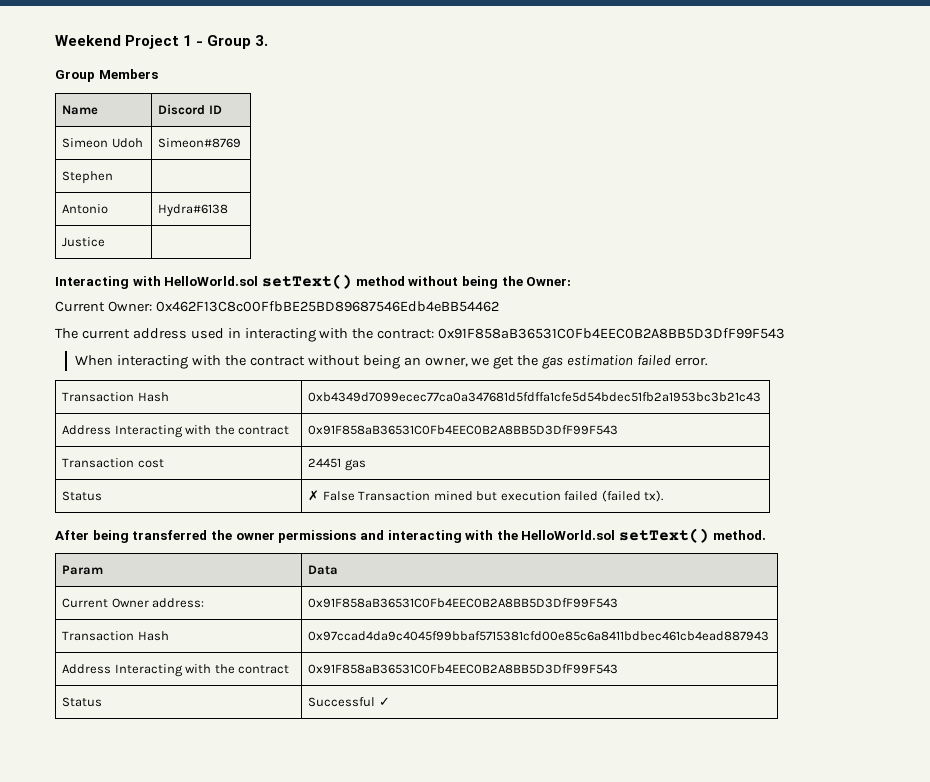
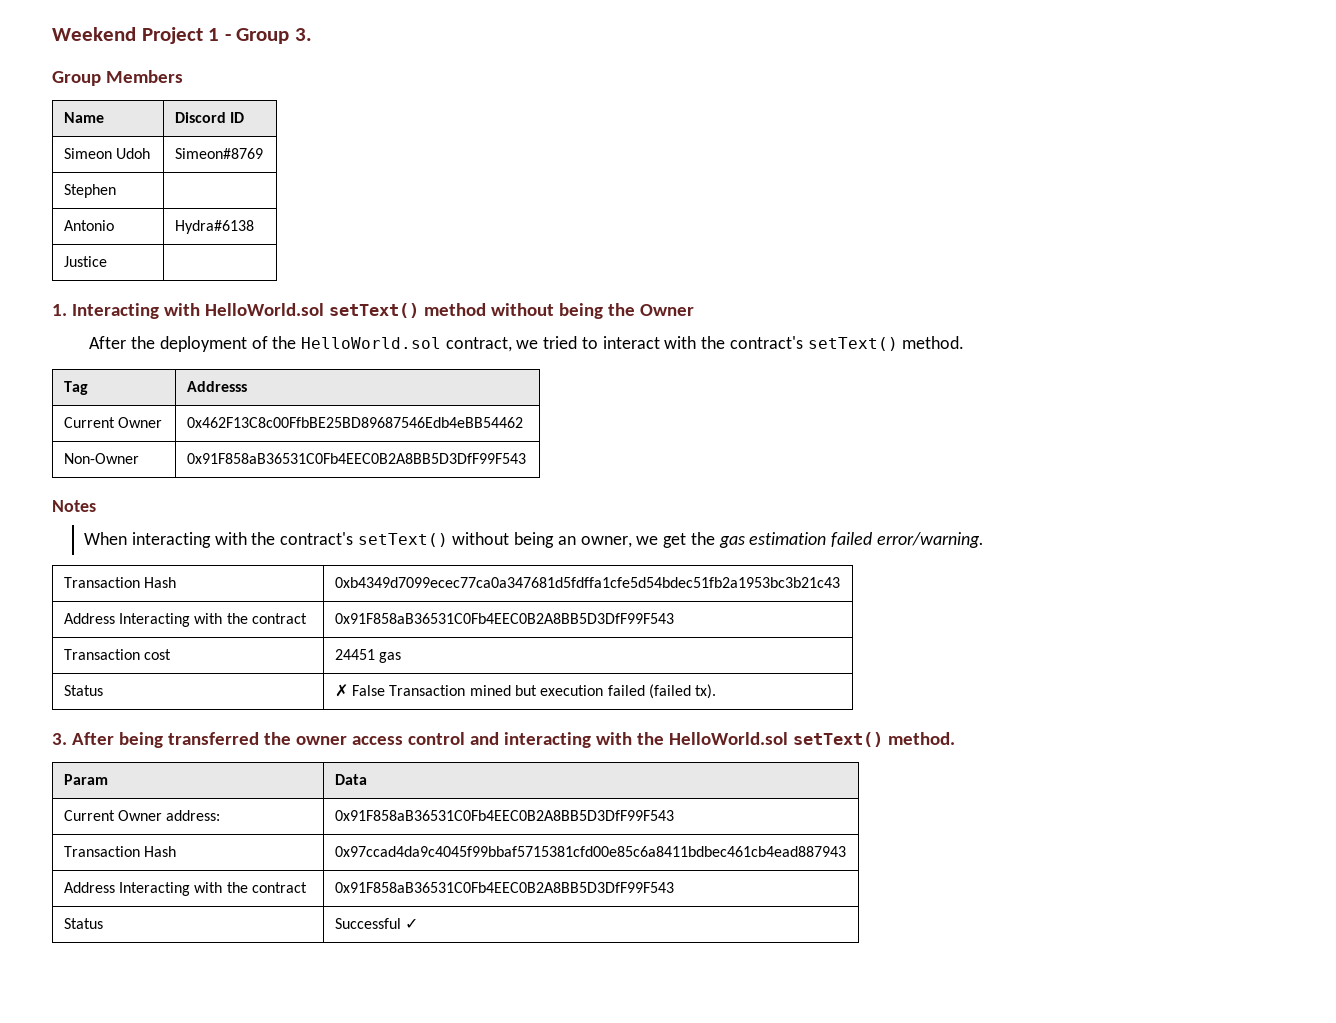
(106, 242) none -> [52,304,67,316] 1.
[526,277,572,286] [55,301,499,312] [55,328,786,342] Owner: // Current Owner: 0x462F13C8c00FfbBE25BD89687546Edb4eBB54462 // The current address used in interacting with the contract: 0x91F858aB36531C0Fb4EEC0B2A8BB5D3DfF99F543 -> [639,304,694,316] [89,336,965,352] [63,381,88,395] [186,381,247,392] [63,417,162,428] [186,417,523,428] [63,453,139,464] [186,453,526,464] [52,500,96,512] Owner // After the deployment of the HelloWorld.sol contract, we tried to interact with the contract's setText() method. // Tag | Addresss // Current Owner | 0x462F13C8c00FfbBE25BD89687546Edb4eBB54462 // Non-Owner | 0x91F858aB36531C0Fb4EEC0B2A8BB5D3DfF99F543 // Notes
[249,356,305,366] contract -> [279,532,448,547] contract's setText()
[674,357,708,366] error. -> [876,532,984,548] error/warning.
(664, 496) none -> [52,733,67,745] 3.
[278,530,357,543] permissions -> [351,732,465,745] access control

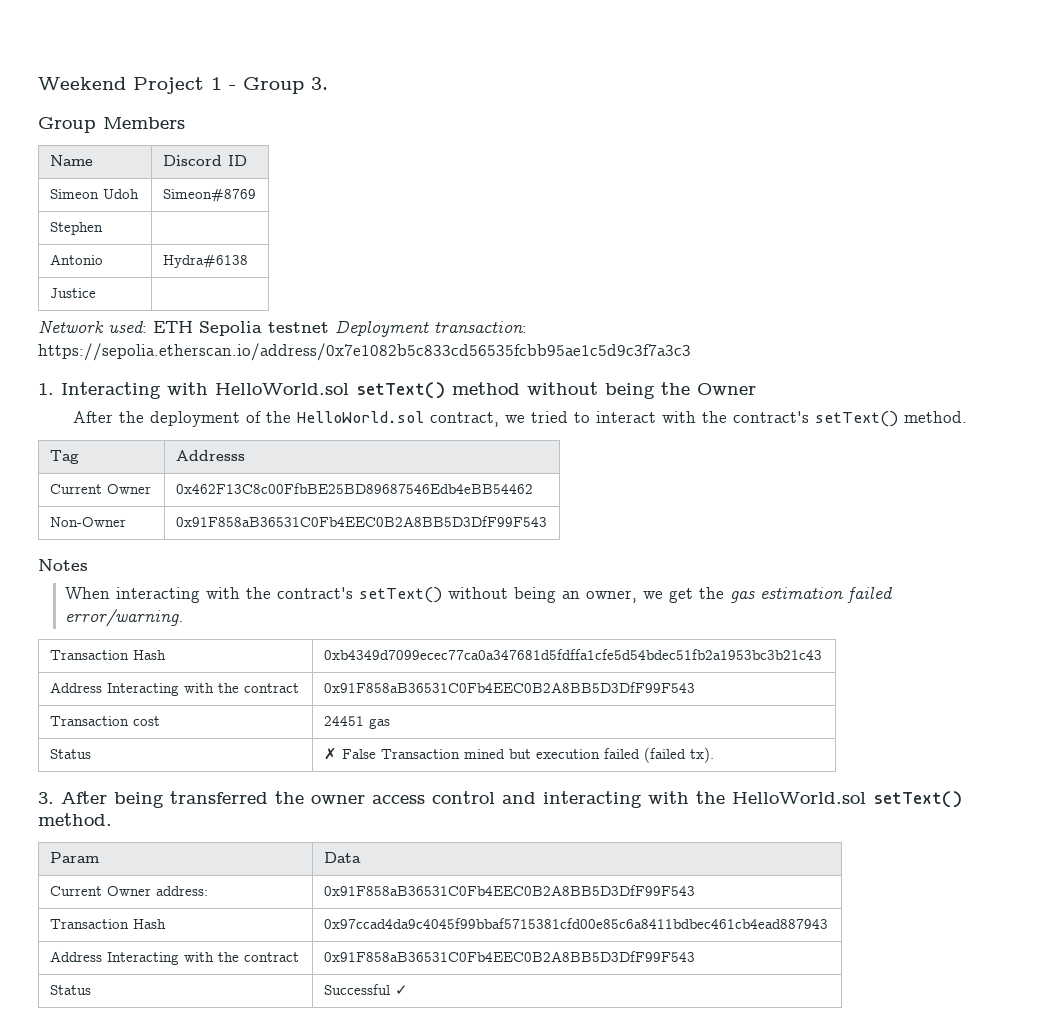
(107, 261) none -> [38,320,527,337] [38,343,691,361] // Network used: ETH Sepolia testnet Deployment transaction: https://sepolia.etherscan.io/address/0x7e1082b5c833cd56535fcbb95ae1c5d9c3f7a3c3

